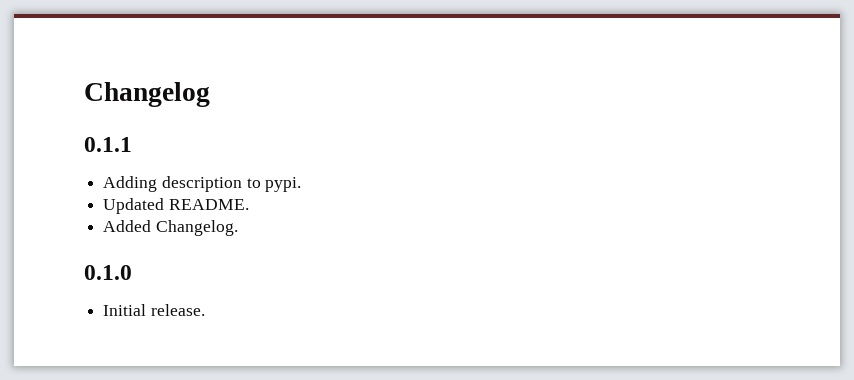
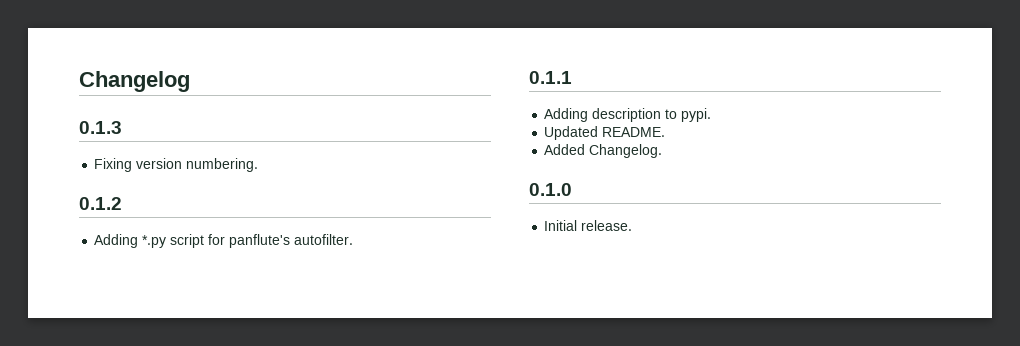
(210, 94) none -> [79,121,122,134] [94,158,259,172] [79,197,122,210] [94,234,354,248] // 0.1.3 // Fixing version numbering. // 0.1.2 // Adding *.py script for panflute's autofilter.

